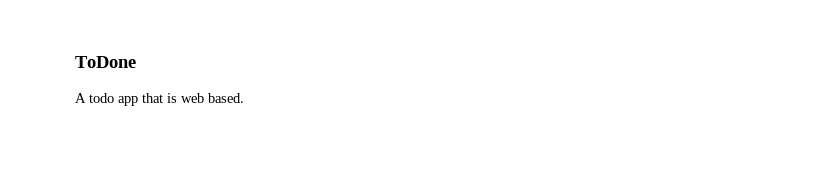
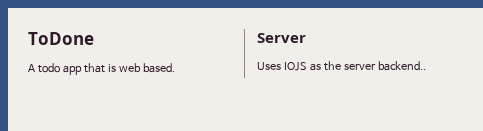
(244, 98) none -> [257,33,306,43] [257,61,426,71] // Server // Uses IOJS as the server backend..

